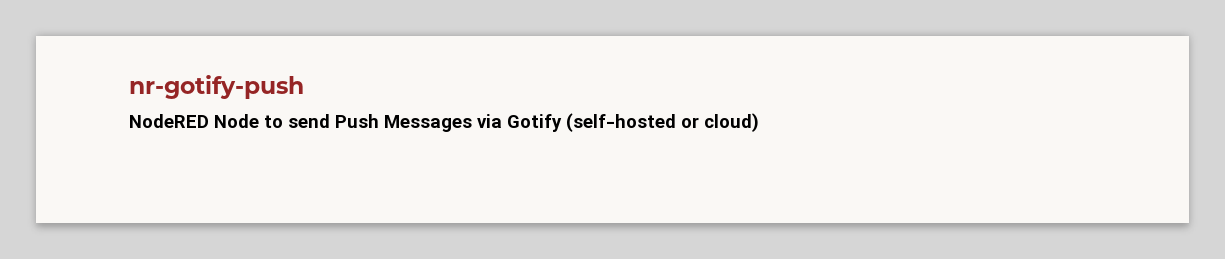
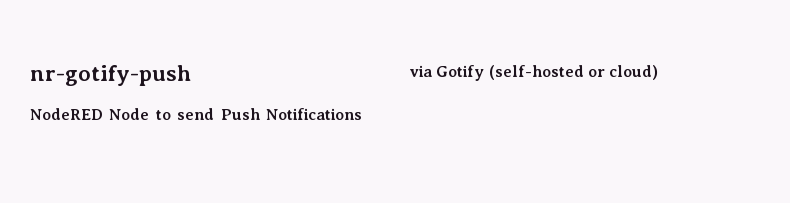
[384,115,472,132] Messages -> [266,108,362,120] Notifications

